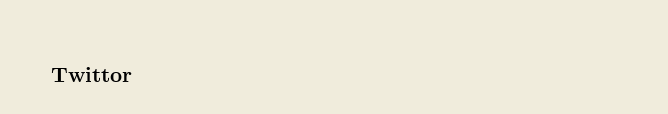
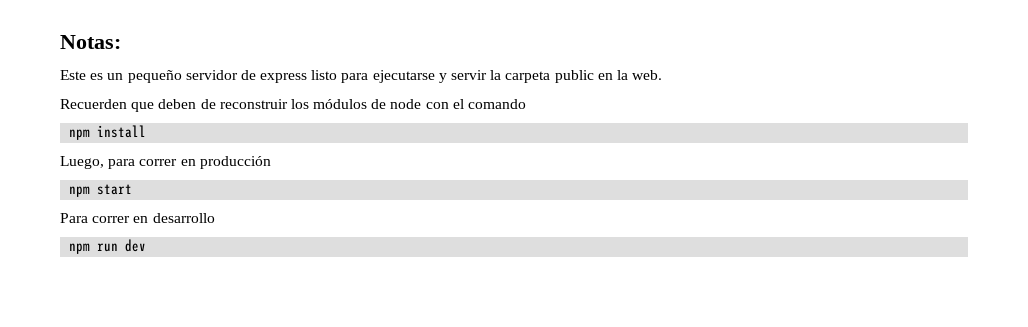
[51,67,132,82] Twittor -> [60,35,121,49] [60,70,663,83] [60,99,527,112] [69,125,147,140] [60,156,271,169] [69,184,133,197] [60,213,215,223] [69,239,147,254] Notas: // Este es un pequeño servidor de express listo para ejecutarse y servir la carpeta public en la web. // Recuerden que deben de reconstruir los módulos de node con el comando // npm install // Luego, para correr en producción // npm start // Para correr en desarrollo // npm run dev

